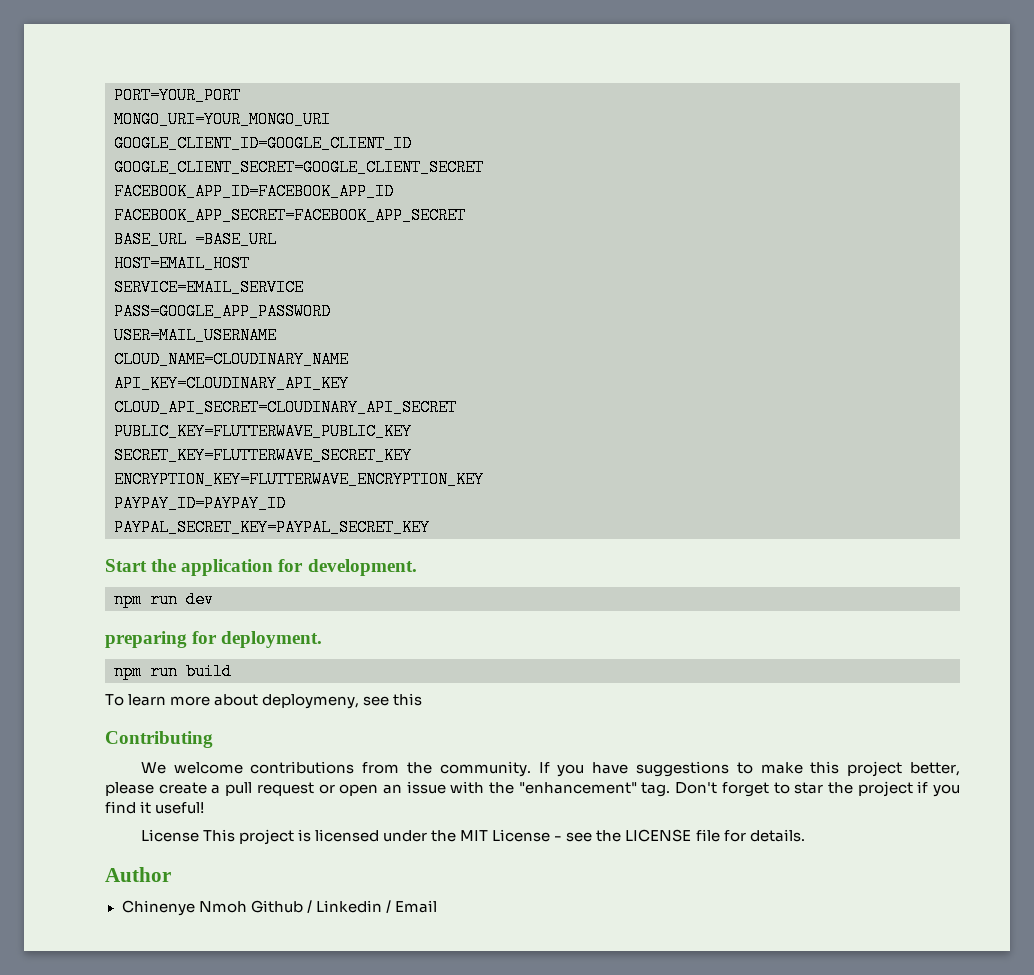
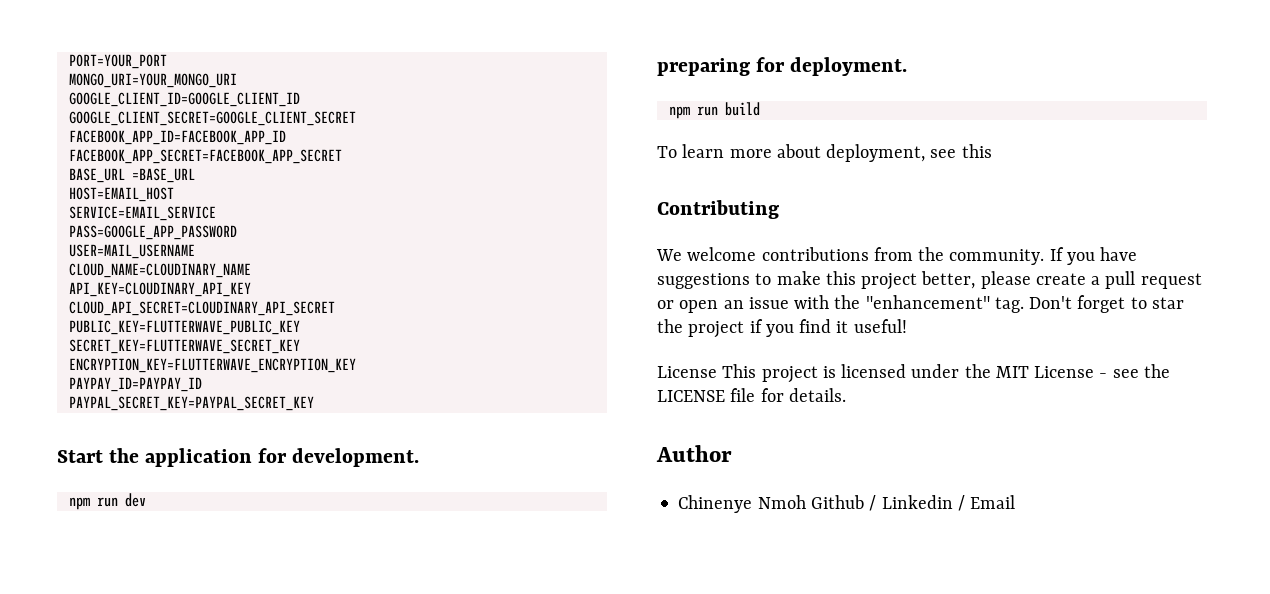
[262,694,360,709] deploymeny, -> [826,144,926,162] deployment,

